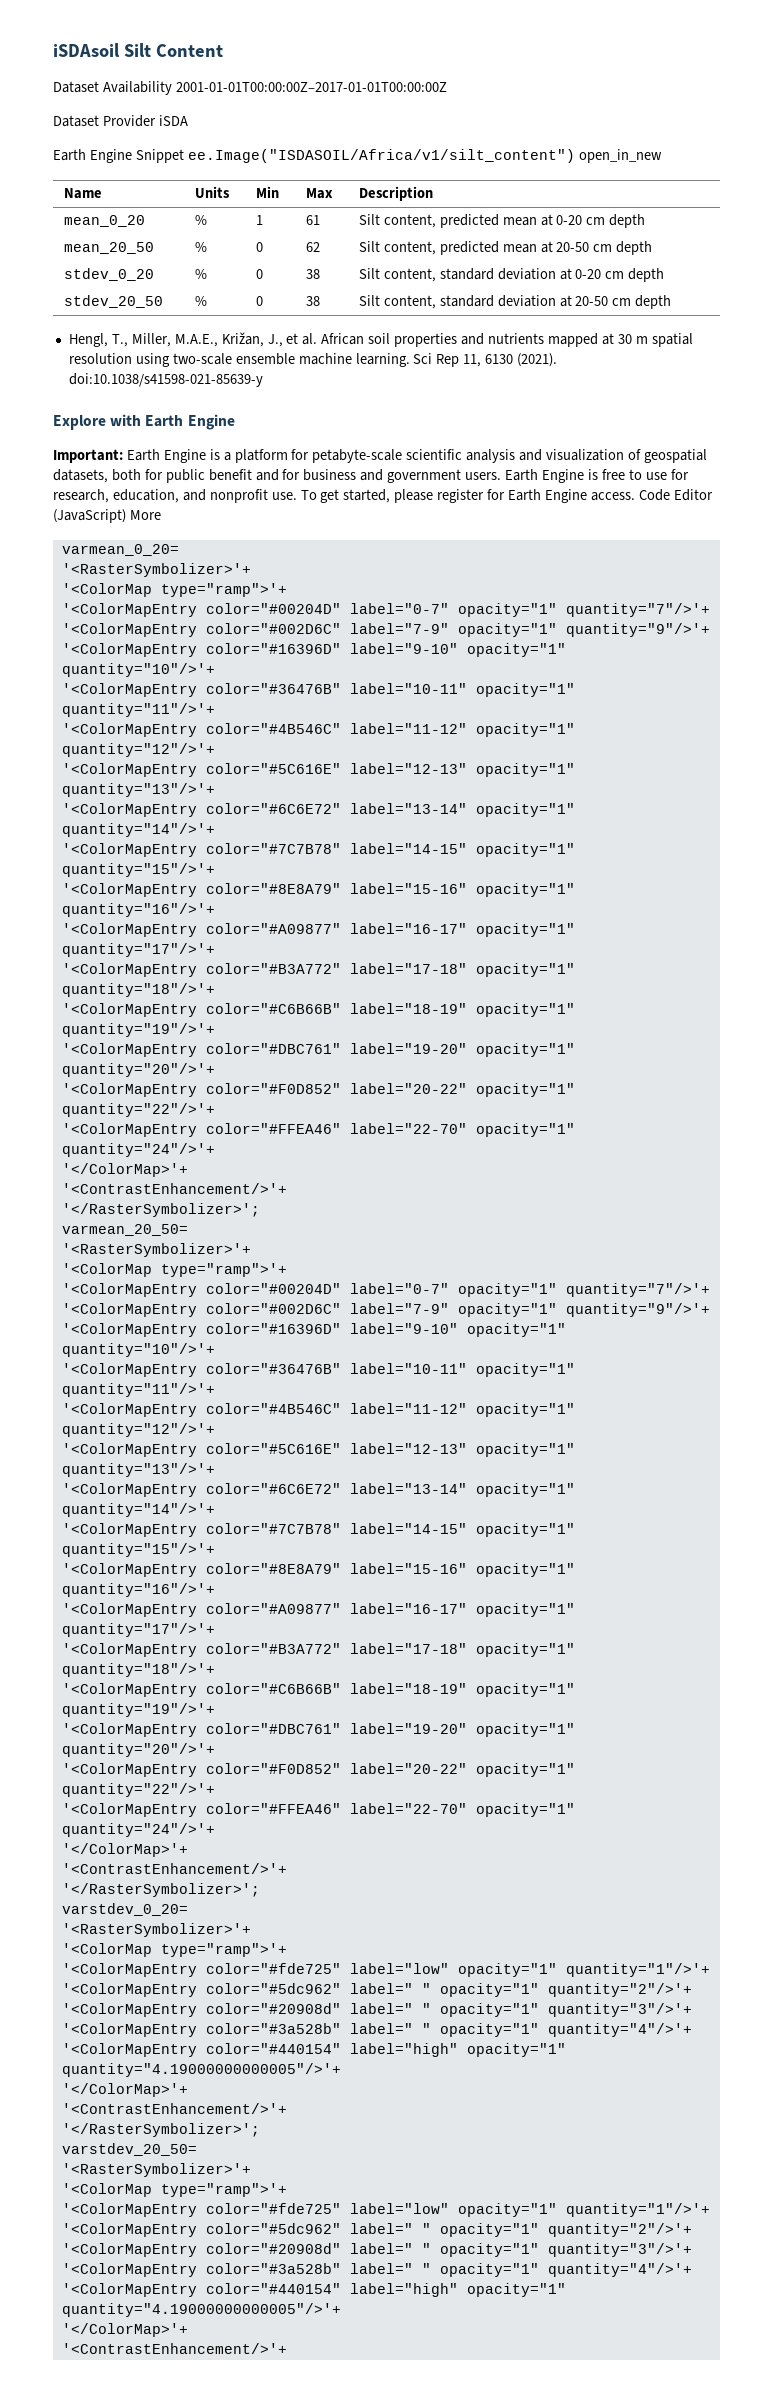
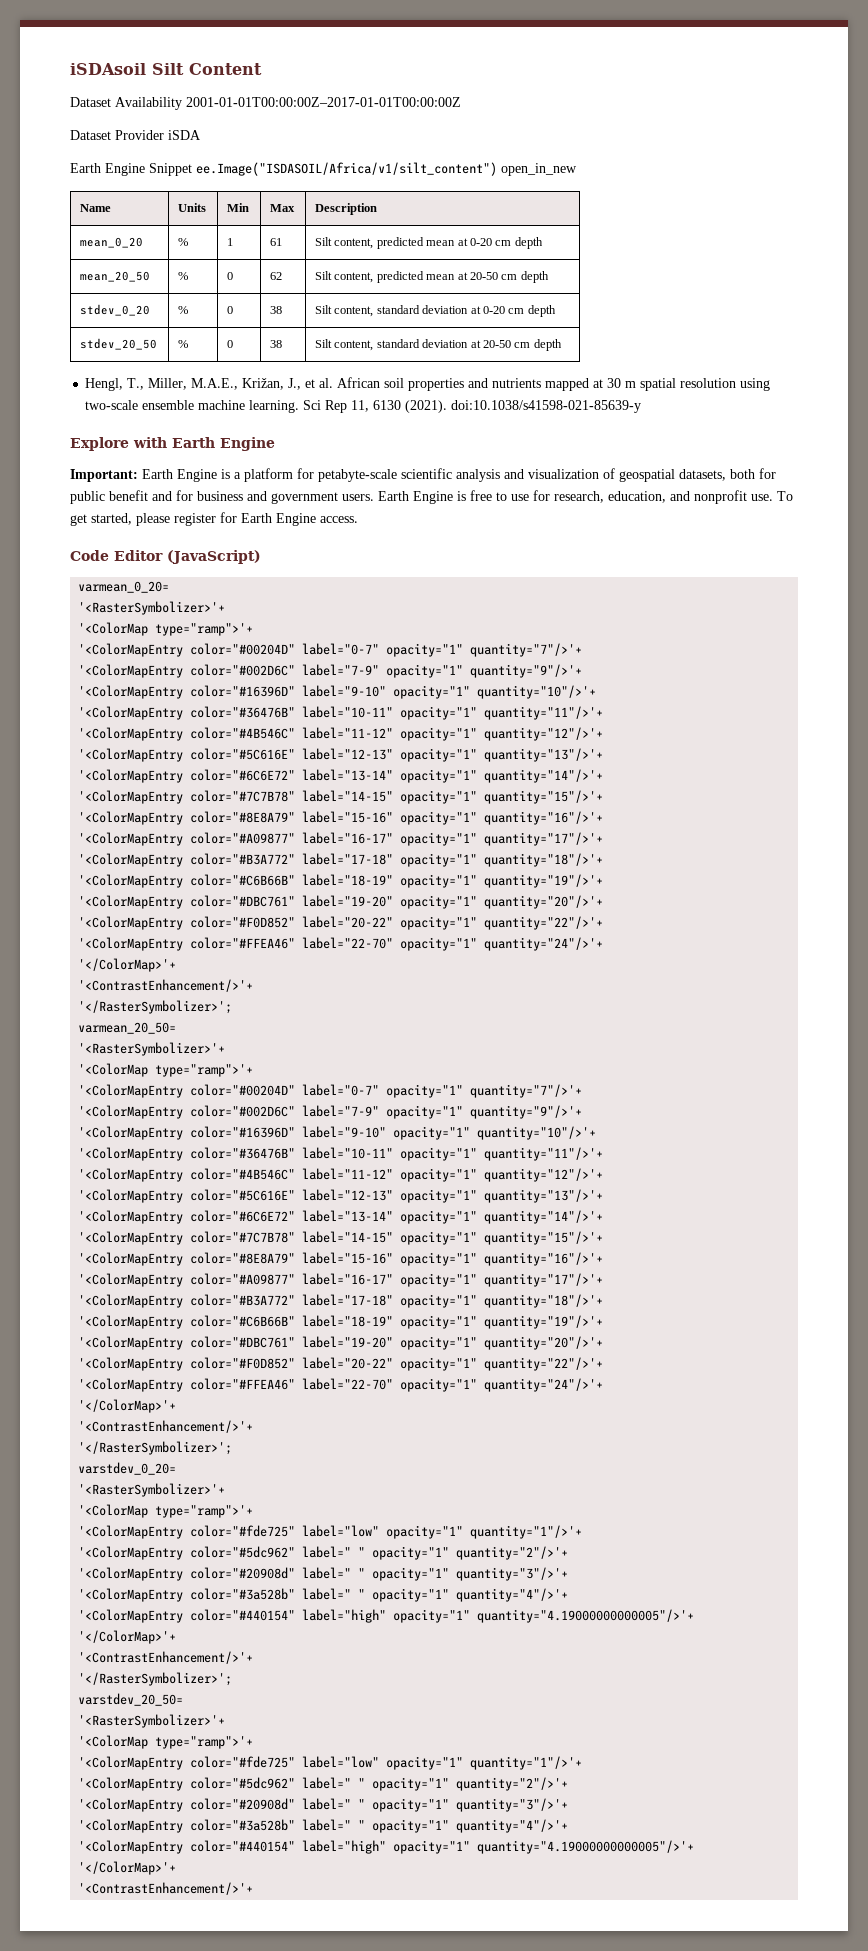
(635, 496) none -> (358, 519) //
[129,510,161,520] More -> (261, 557) none

